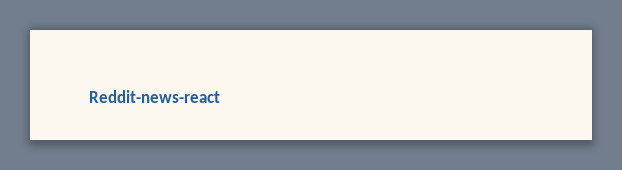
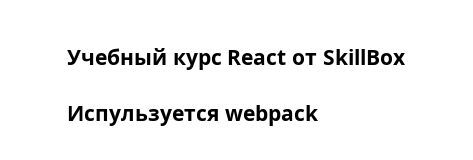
[89,90,220,103] Reddit-news-react -> [67,48,406,70] [67,105,319,126] Учебный курс React от SkillBox // Испульзуется webpack

